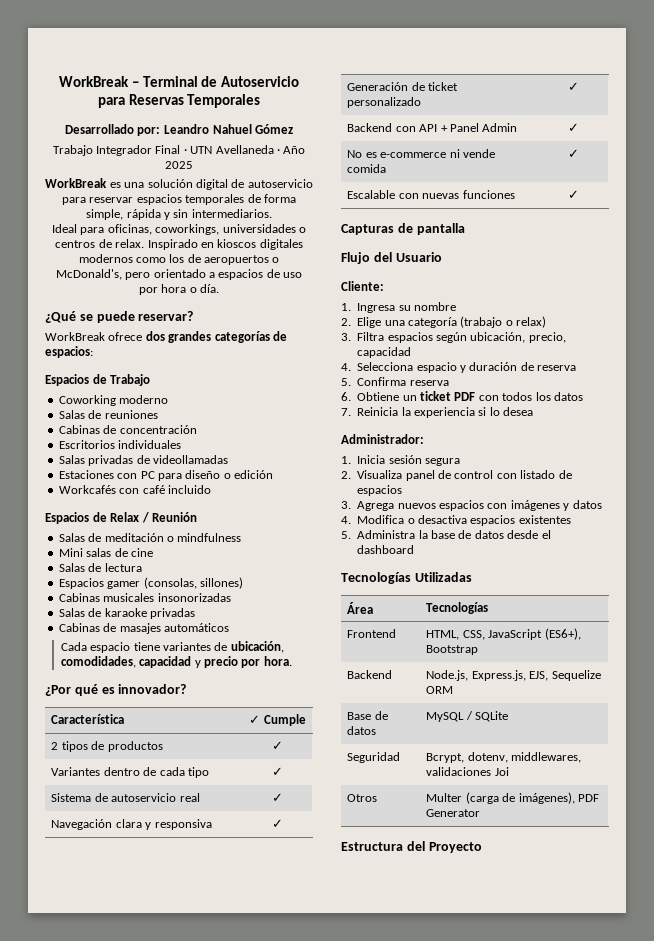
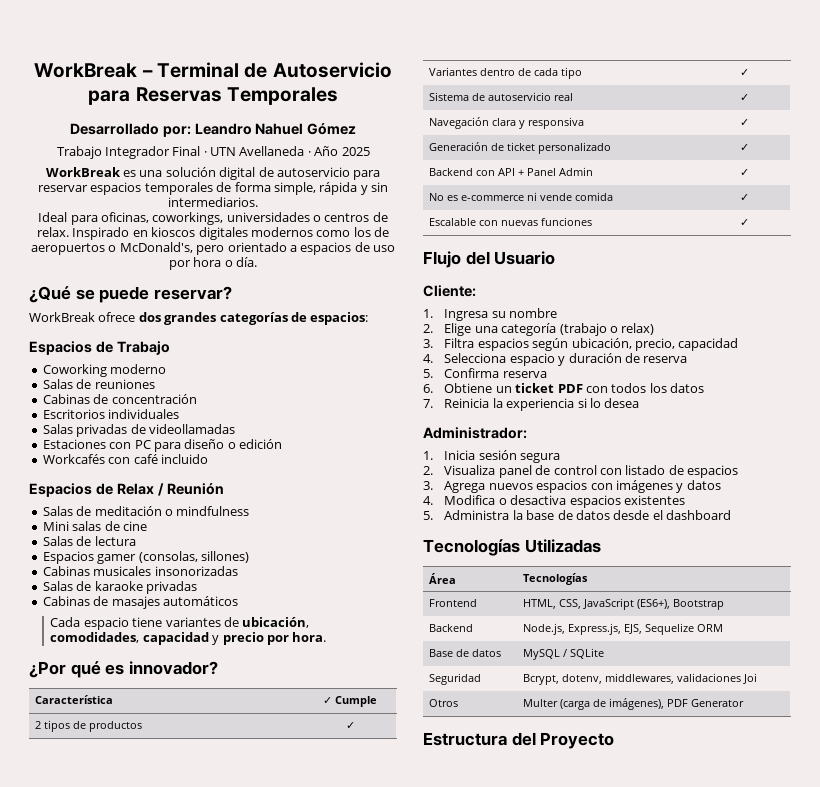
[341,223,465,235] // Capturas de pantalla -> (749, 222) none

